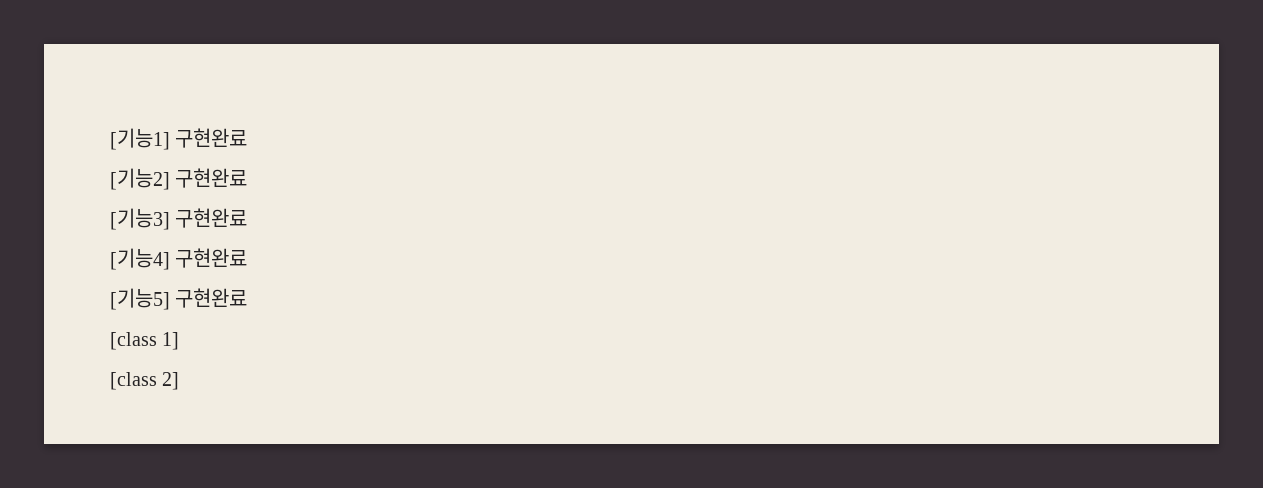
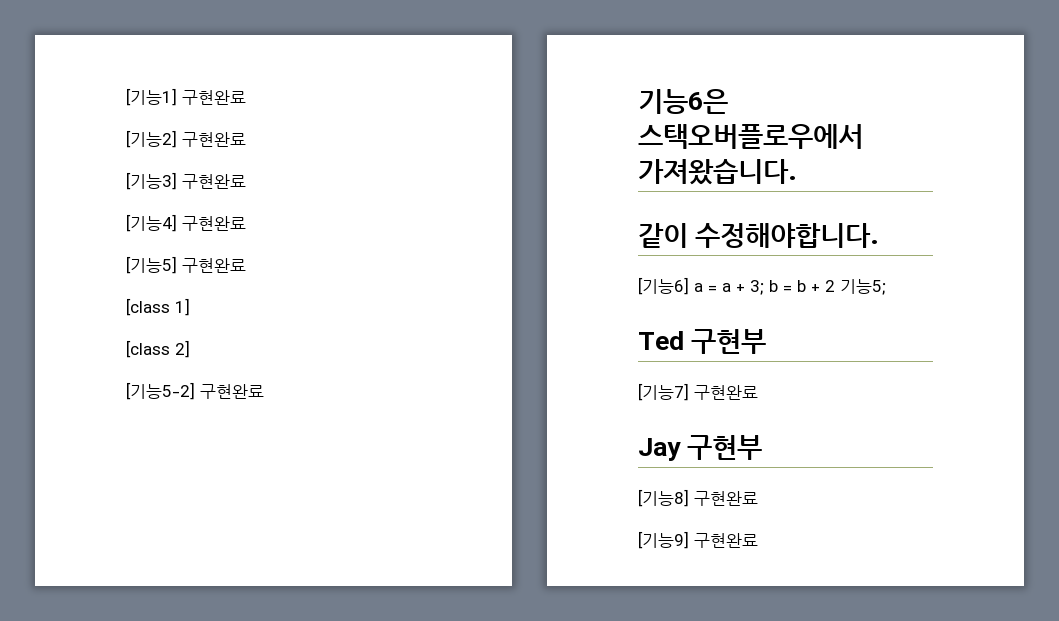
(180, 381) none -> [126,382,264,400] [638,89,728,114] [638,124,863,149] [638,159,797,185] [638,223,880,248] [638,277,886,295] [638,329,767,354] [638,383,758,401] [638,435,763,461] [638,489,758,507] [638,531,758,549] // [기능5-2] 구현완료 // 기능6은 스택오버플로우에서 가져왔습니다. // 같이 수정해야합니다. // [기능6] a = a + 3; b = b + 2 기능5; // Ted 구현부 // [기능7] 구현완료 // Jay 구현부 // [기능8] 구현완료 // [기능9] 구현완료

